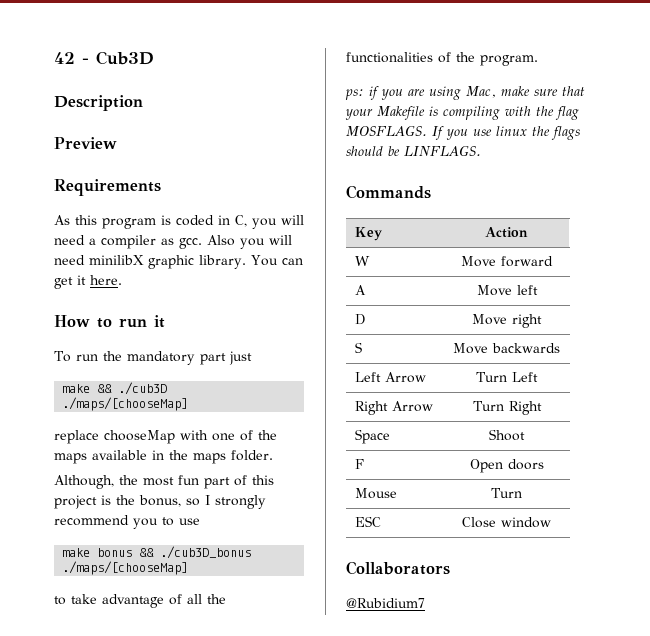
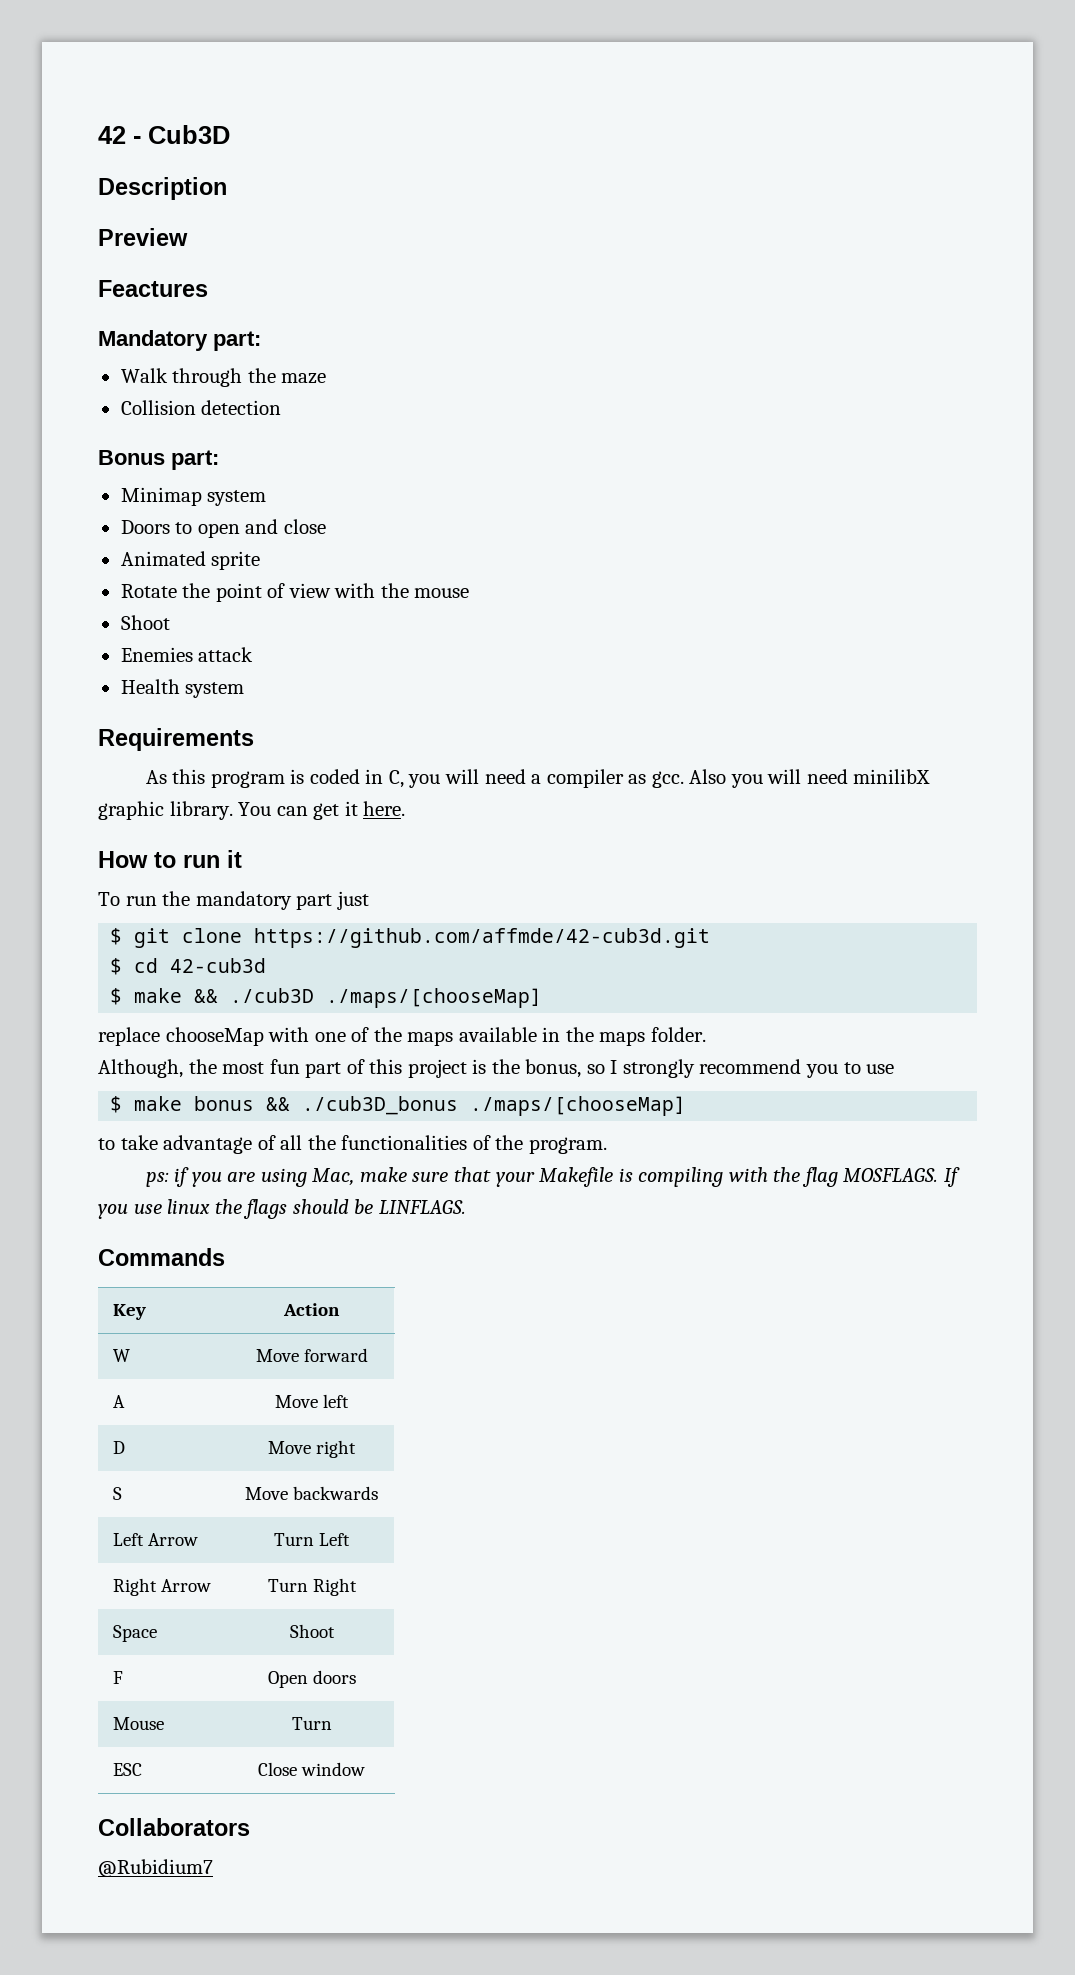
(117, 143) none -> [98,280,208,297] [98,330,261,351] [120,368,327,387] [120,400,282,415] [98,450,219,470] [120,487,267,506] [120,519,326,538] [120,551,261,570] [120,583,470,602] [120,615,170,630] [120,647,254,662] [120,679,245,698] // Feactures // Mandatory part: // Walk through the maze // Collision detection // Bonus part: // Minimap system // Doors to open and close // Animated sprite // Rotate the point of view with the mouse // Shoot // Enemies attack // Health system
(252, 358) none -> [110,928,711,948] [110,958,267,975] [110,988,123,1005] $ git clone https://github.com/affmde/42-cub3d.git // $ cd 42-cub3d // $
(200, 521) none -> [110,1096,123,1113] $

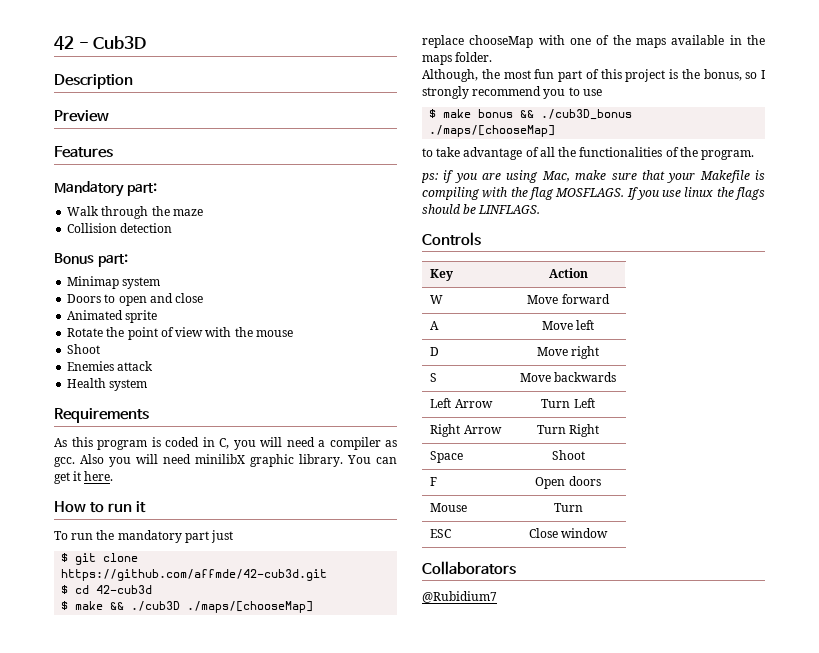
[98,280,208,297] Feactures -> [54,146,113,158] Features
[98,1248,225,1266] Commands -> [422,232,481,246] Controls

